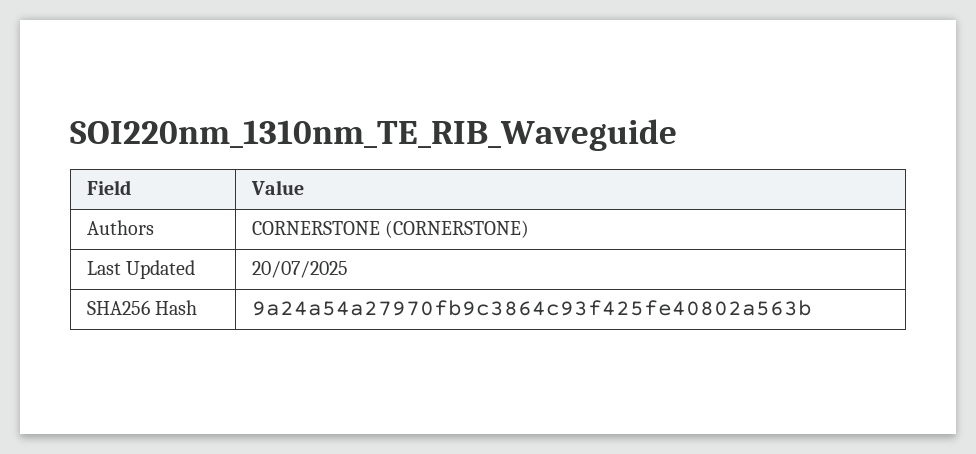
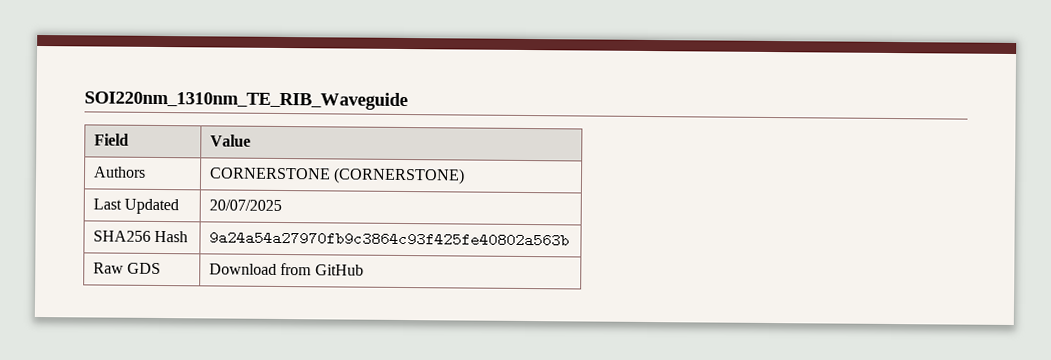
(812, 308) none -> [93,262,162,275] [209,262,364,276] // Raw GDS | Download from GitHub

